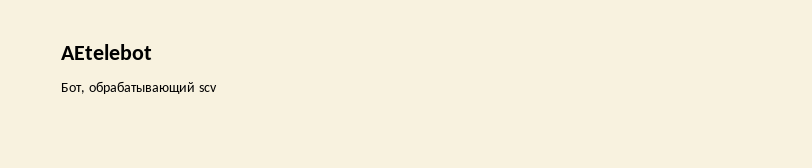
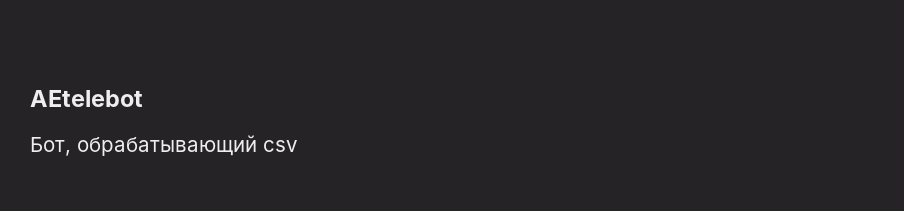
[198,85,217,92] scv -> [263,140,298,152] csv

